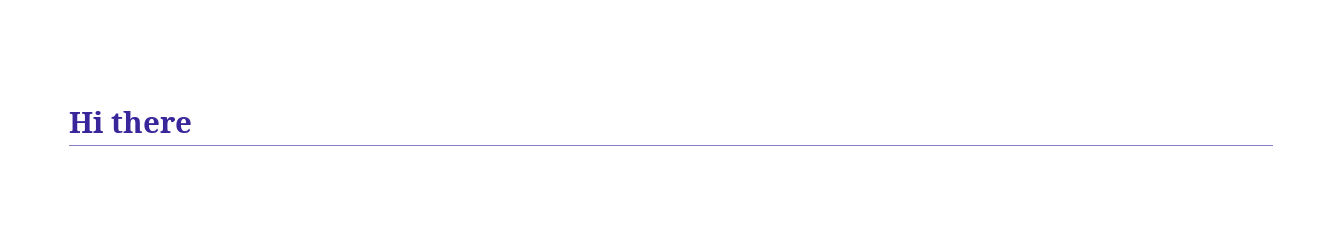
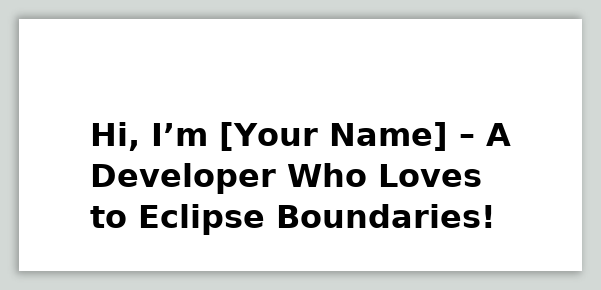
[69,111,192,133] Hi there -> [90,122,511,151] [90,163,482,194] [90,204,496,235] Hi, I’m [Your Name] – A Developer Who Loves to Eclipse Boundaries!

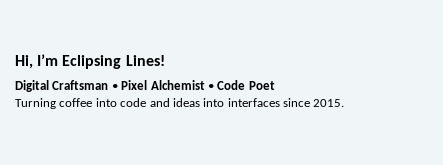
[219,122,511,151] [90,163,482,194] [90,204,496,235] [Your Name] – A Developer Who Loves to Eclipse Boundaries! -> [62,55,165,69] [15,80,275,92] [15,98,345,109] Eclipsing Lines! // Digital Craftsman • Pixel Alchemist • Code Poet // Turning coffee into code and ideas into interfaces since 2015.

